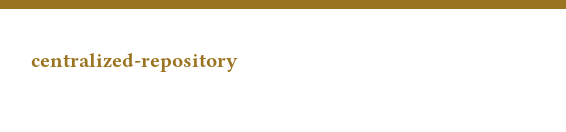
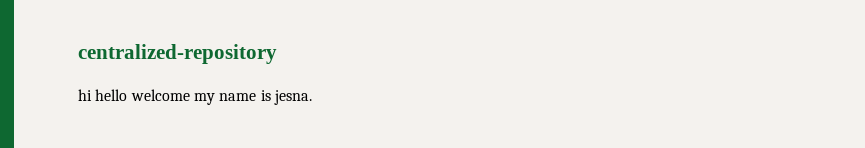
(238, 62) none -> [78,89,312,105] // hi hello welcome my name is jesna.

